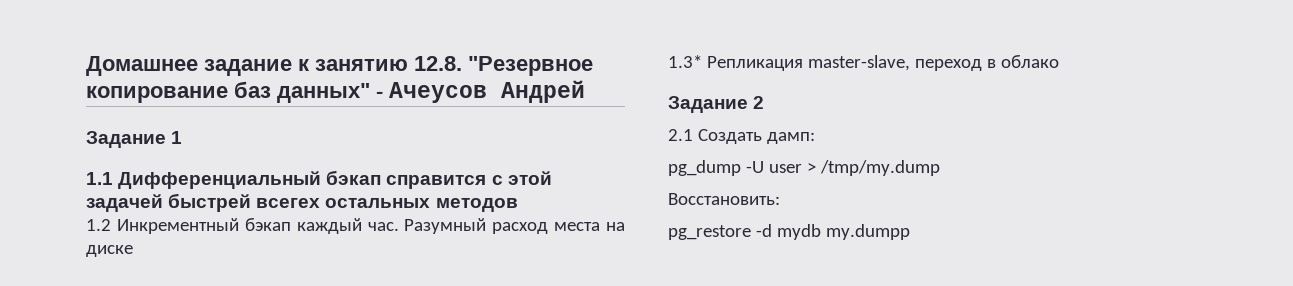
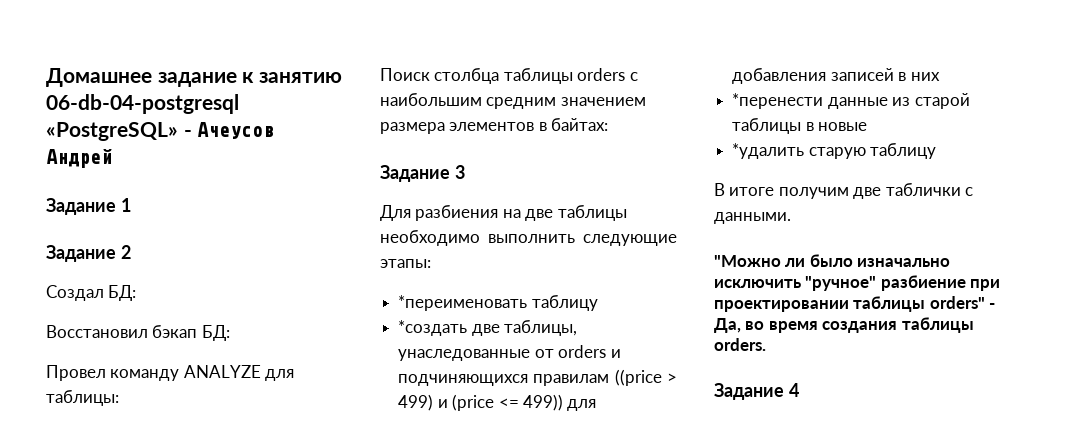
[414,56,593,76] [86,81,370,103] 12.8. "Резервное копирование баз данных" -> [46,94,239,114] [46,122,178,141] 06-db-04-postgresql «PostgreSQL»
[86,170,552,189] [86,193,518,212] [86,218,625,234] [86,245,133,257] [668,55,1059,71] [668,96,765,113] [668,129,815,144] [668,160,940,176] [668,193,780,205] [668,224,910,240] 1.1 Дифференциальный бэкап справится с этой задачей быстрей всегех остальных методов // 1.2 Инкрементный бэкап каждый час. Разумный расход места на диске // 1.3* Репликация master-slave, переход в облако // Задание 2 // 2.1 Создать дамп: // pg_dump -U user > /tmp/my.dump // Восстановить: // pg_restore -d mydb my.dumpp -> [46,245,131,262] [46,285,137,301] [46,325,230,341] [46,365,295,381] [46,390,119,406] [380,68,638,84] [380,93,646,109] [380,118,609,134] [380,165,465,182] [380,205,627,221] [380,230,677,246] [380,259,431,268] [398,295,598,311] [398,320,578,336] [398,345,621,361] [398,369,677,386] [398,394,597,411] [732,68,940,84] [732,93,970,109] [732,118,868,134] [732,143,937,159] [714,183,974,199] [714,212,791,224] [714,254,951,267] [714,275,1001,291] [714,296,996,312] [714,317,974,333] [714,338,766,351] [714,383,799,400] Задание 2 // Создал БД: // Восстановил бэкап БД: // Провел команду ANALYZE для таблицы: // Поиск столбца таблицы orders с наибольшим средним значением размера элементов в байтах: // Задание 3 // Для разбиения на две таблицы необходимо выполнить следующие этапы: // *переименовать таблицу // *создать две таблицы, унаследованные от orders и подчиняющихся правилам ((price > 499) и (price <= 499)) для добавления записей в них // *перенести данные из старой таблицы в новые // *удалить старую таблицу // В итоге получим две таблички с данными. // "Можно ли было изначально исключить "ручное" разбиение при проектировании таблицы orders" - Да, во время создания таблицы orders. // Задание 4

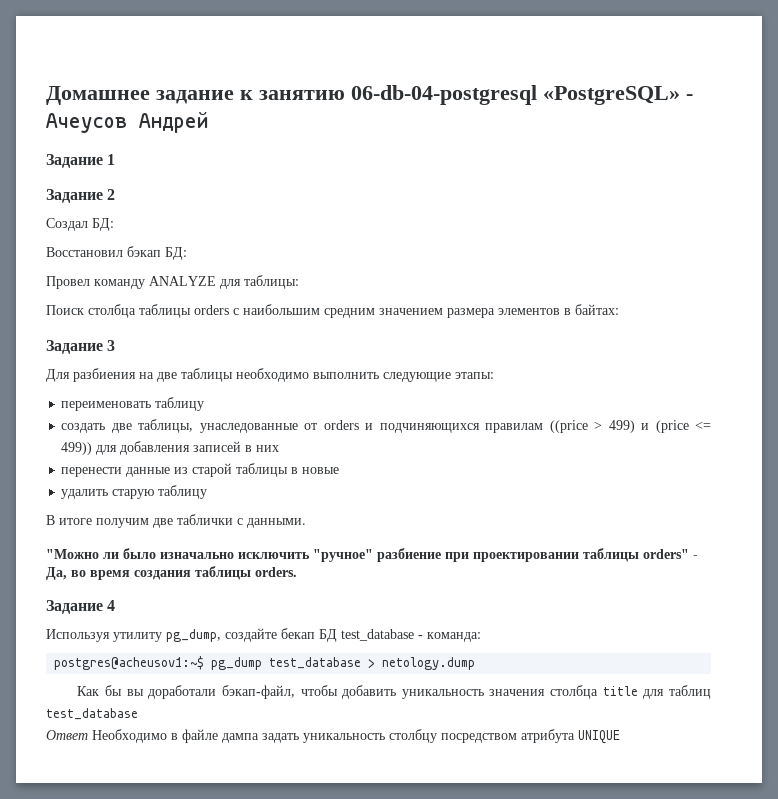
[398,295,598,311] [398,320,468,336] *переименовать таблицу // *создать -> [61,397,205,411] [61,423,106,433] переименовать таблицу // создать
[732,93,824,109] *перенести -> [61,467,123,477] перенести
[732,143,805,159] *удалить -> [61,489,109,499] удалить
(799, 390) none -> [46,628,481,642] [54,656,476,670] [77,685,711,699] [46,708,138,720] [46,729,620,744] // Используя утилиту pg_dump, создайте бекап БД test_database - команда: // postgres@acheusov1:~$ pg_dump test_database > netology.dump // Как бы вы доработали бэкап-файл, чтобы добавить уникальность значения столбца title для таблиц test_database // Ответ Необходимо в файле дампа задать уникальность столбцу посредством атрибута UNIQUE

